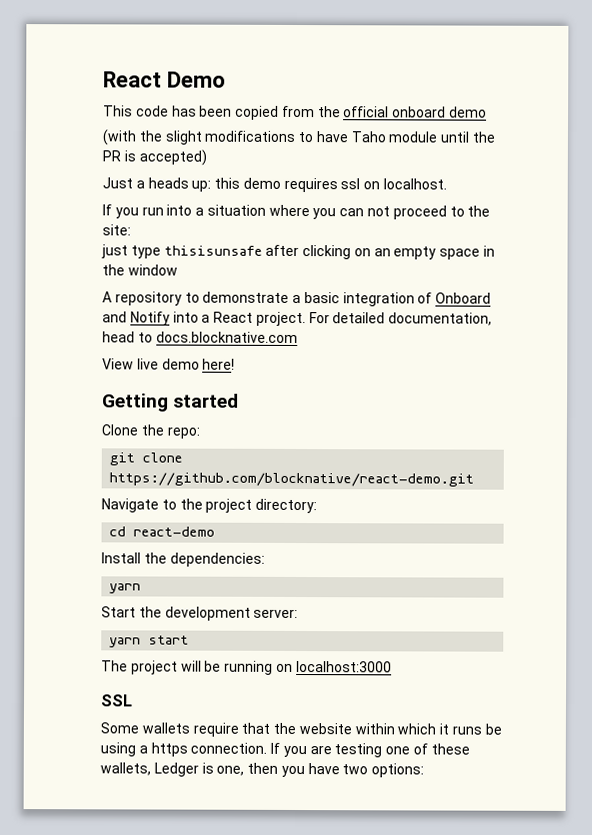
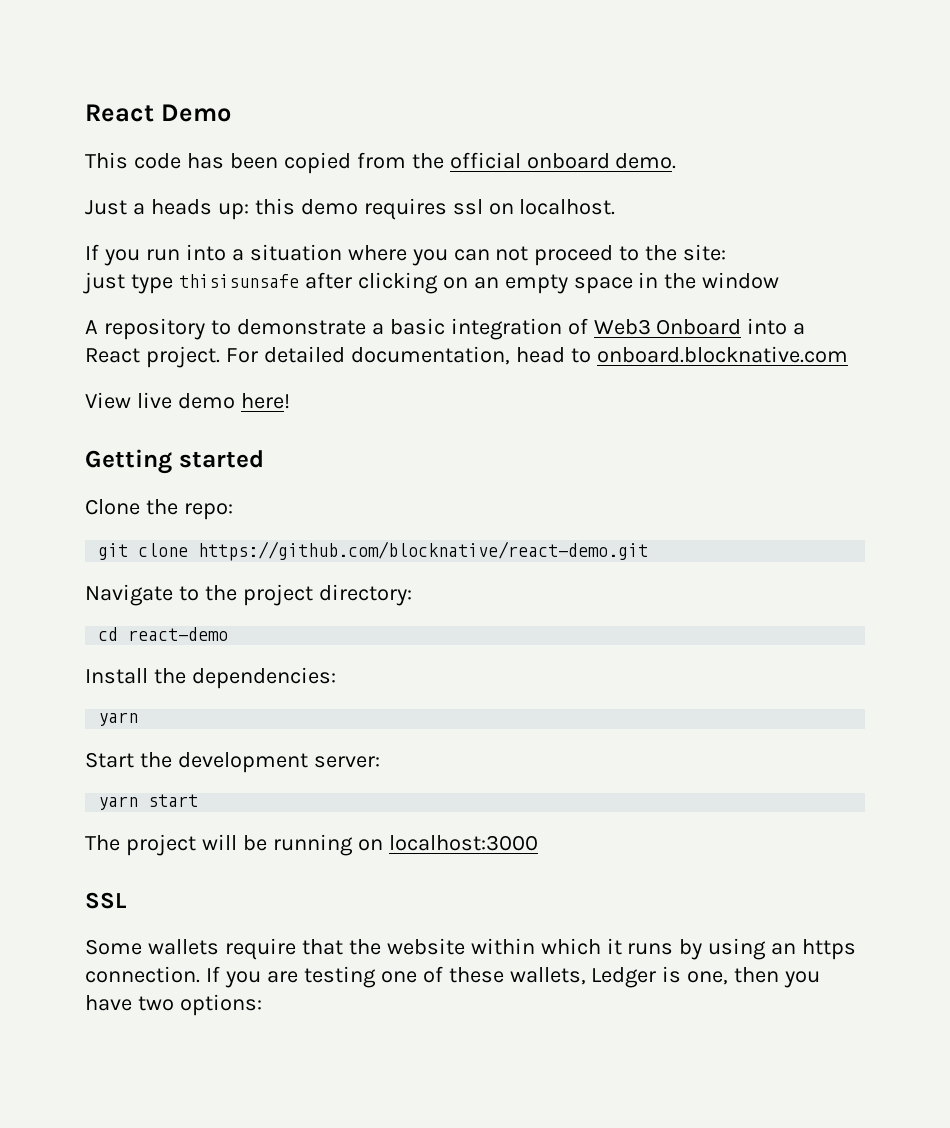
[449,106,488,118] [102,129,496,146] [102,149,207,166] demo // (with the slight modifications to have Taho module until the PR is accepted) -> [615,153,677,169] demo.
[435,292,492,304] [102,311,170,326] Onboard and Notify -> [593,319,742,335] Web3 Onboard
[155,331,298,344] docs.blocknative.com -> [596,346,848,363] onboard.blocknative.com
[484,723,502,735] [100,742,148,757] be using a -> [679,938,797,960] by using an

